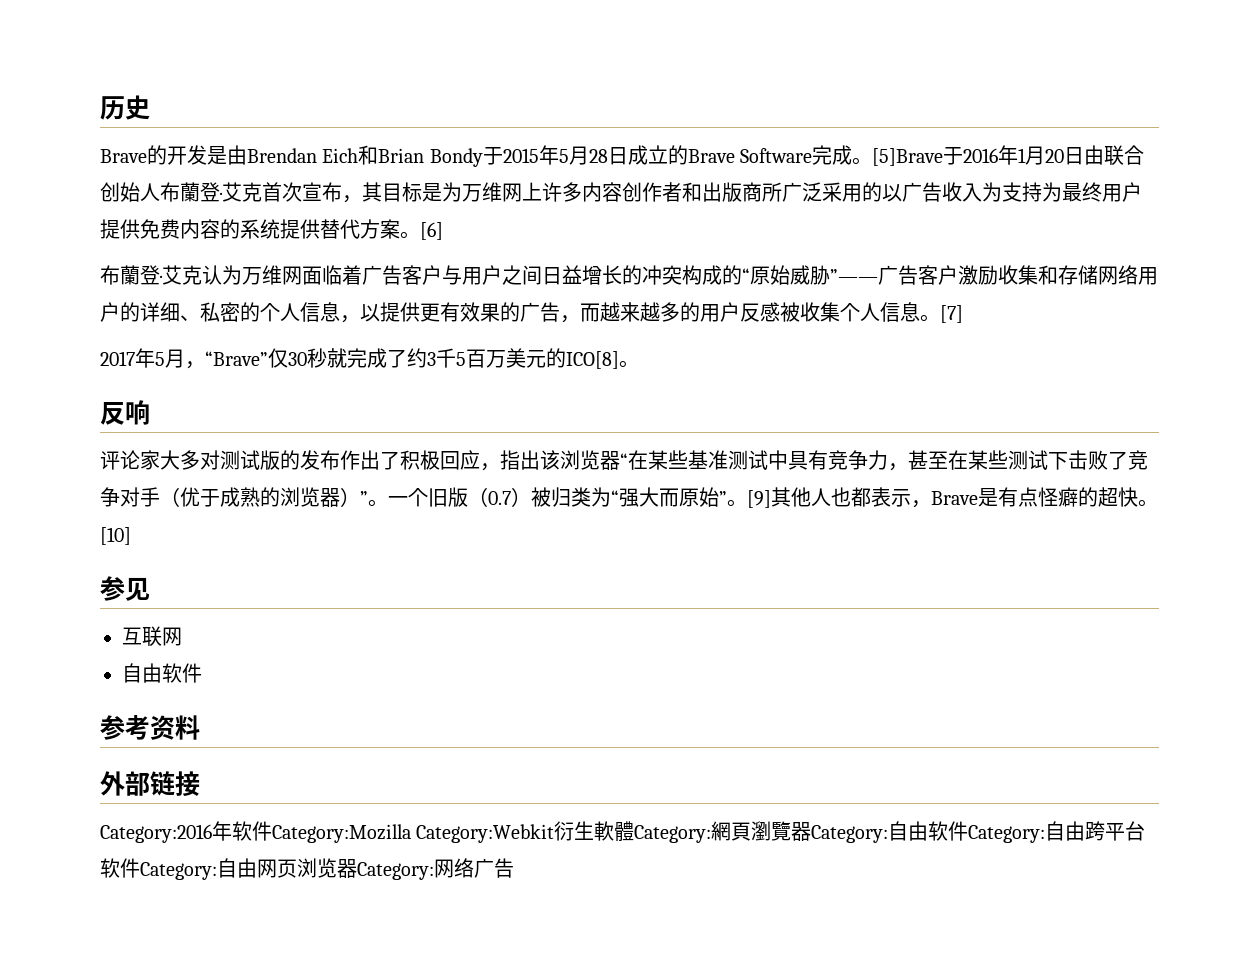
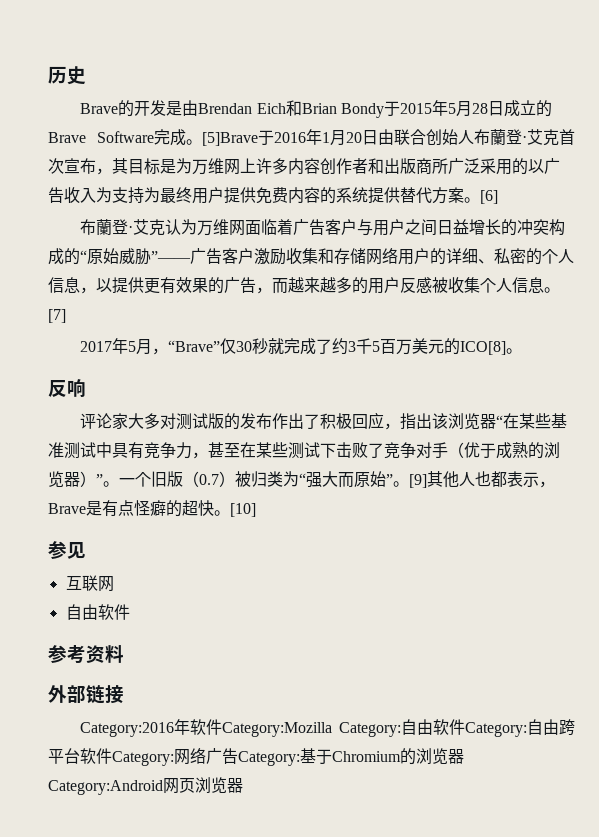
[416,821,812,843] Category:Webkit衍生軟體Category:網頁瀏覽器 -> (333, 729) none
[217,858,514,880] 自由网页浏览器Category:网络广告 -> [174,747,464,766] [48,777,243,795] 网络广告Category:基于Chromium的浏览器Category:Android网页浏览器

